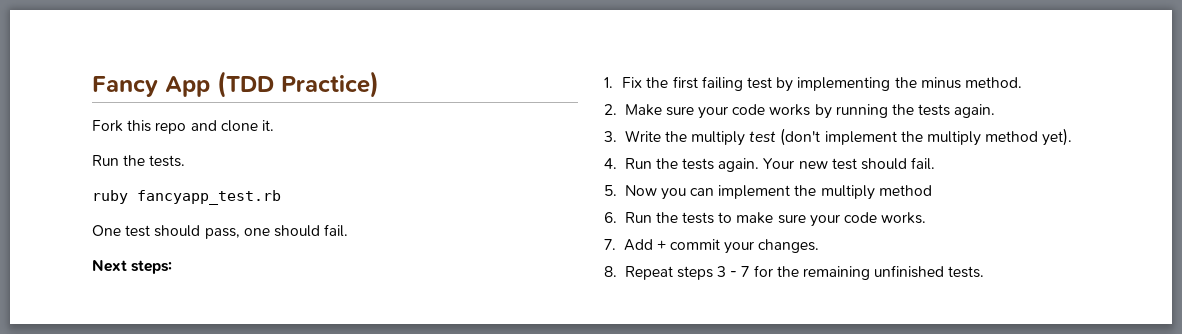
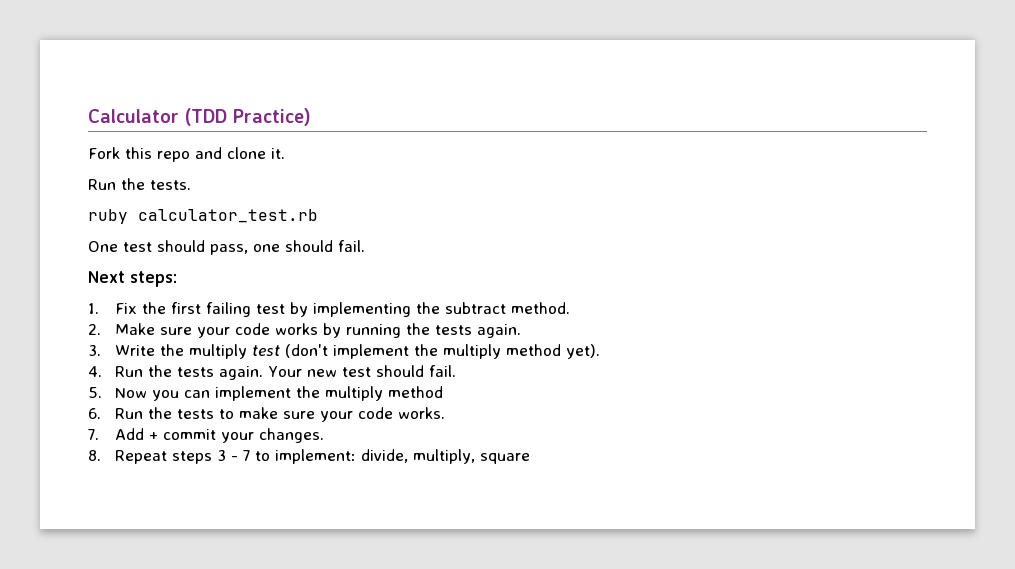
[92,76,210,97] Fancy App -> [88,109,179,123] Calculator
[137,190,281,205] fancyapp_test.rb -> [138,209,318,223] calculator_test.rb
[920,77,961,89] minus -> [444,302,506,314] subtract
[753,265,985,280] for the remaining unfinished tests. -> [254,449,530,464] to implement: divide, multiply, square

